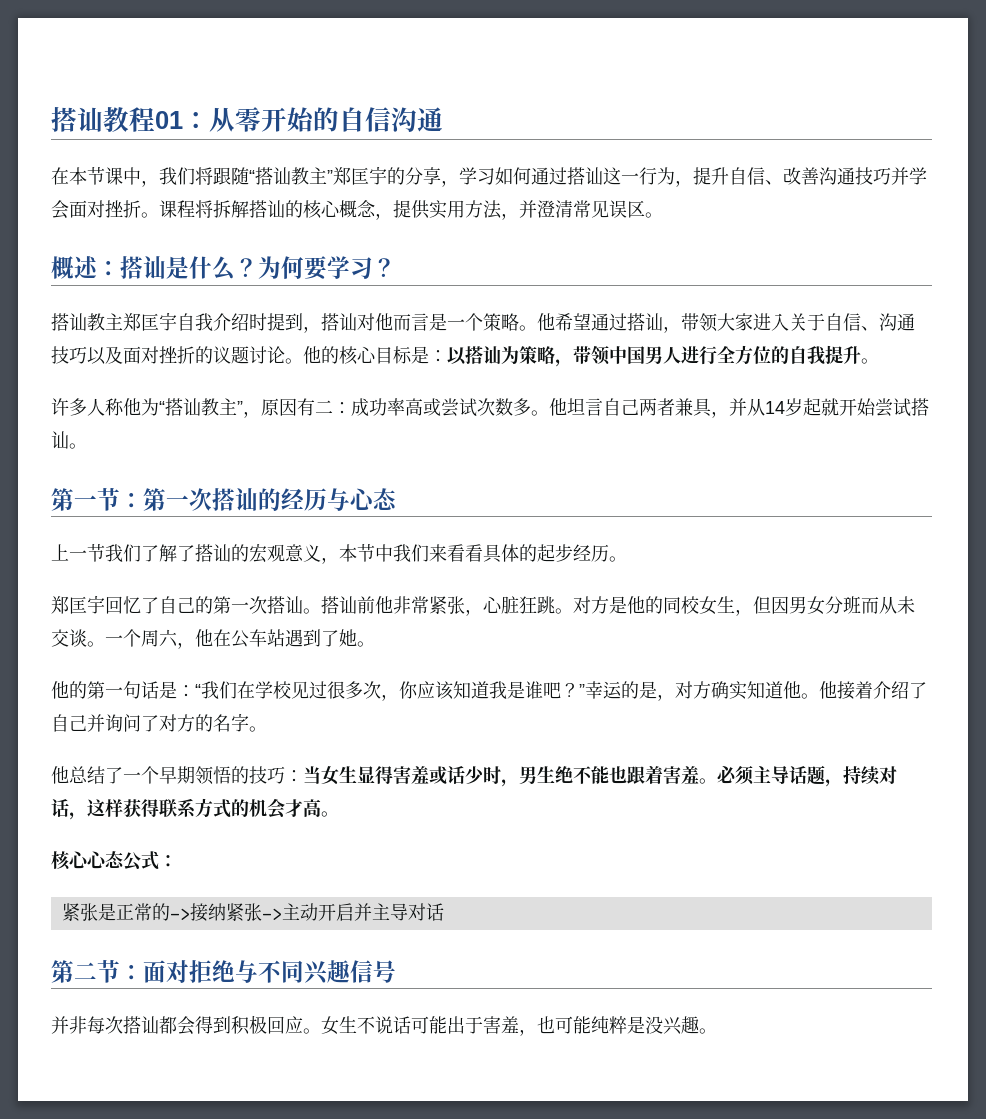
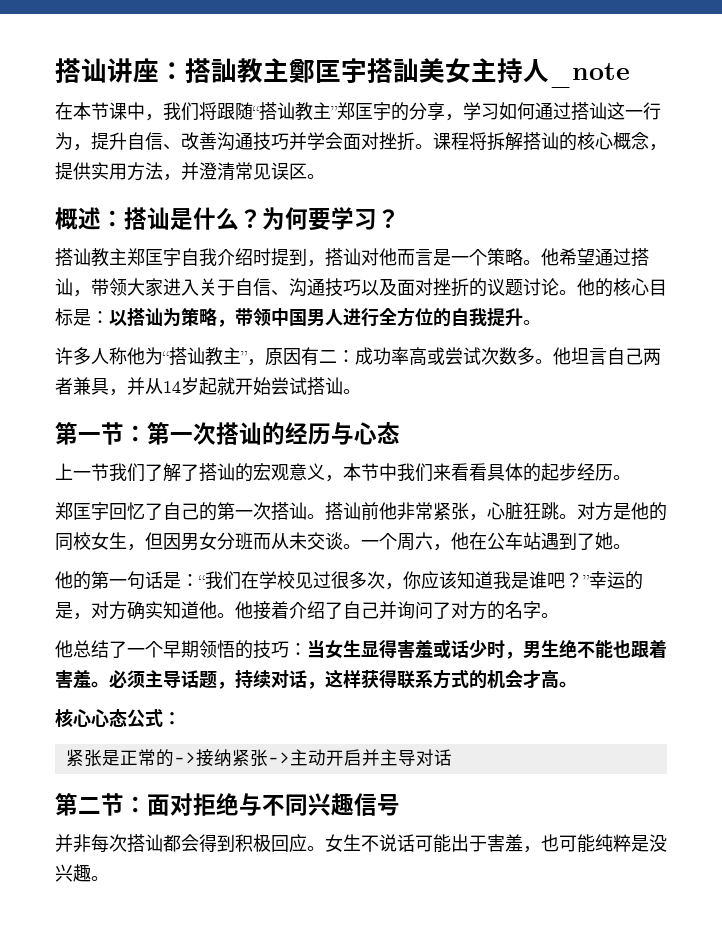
[51,107,443,132] 搭讪教程01：从零开始的自信沟通 -> [55,58,630,88] 搭讪讲座：搭訕教主鄭匡宇搭訕美女主持人_note

